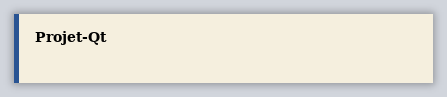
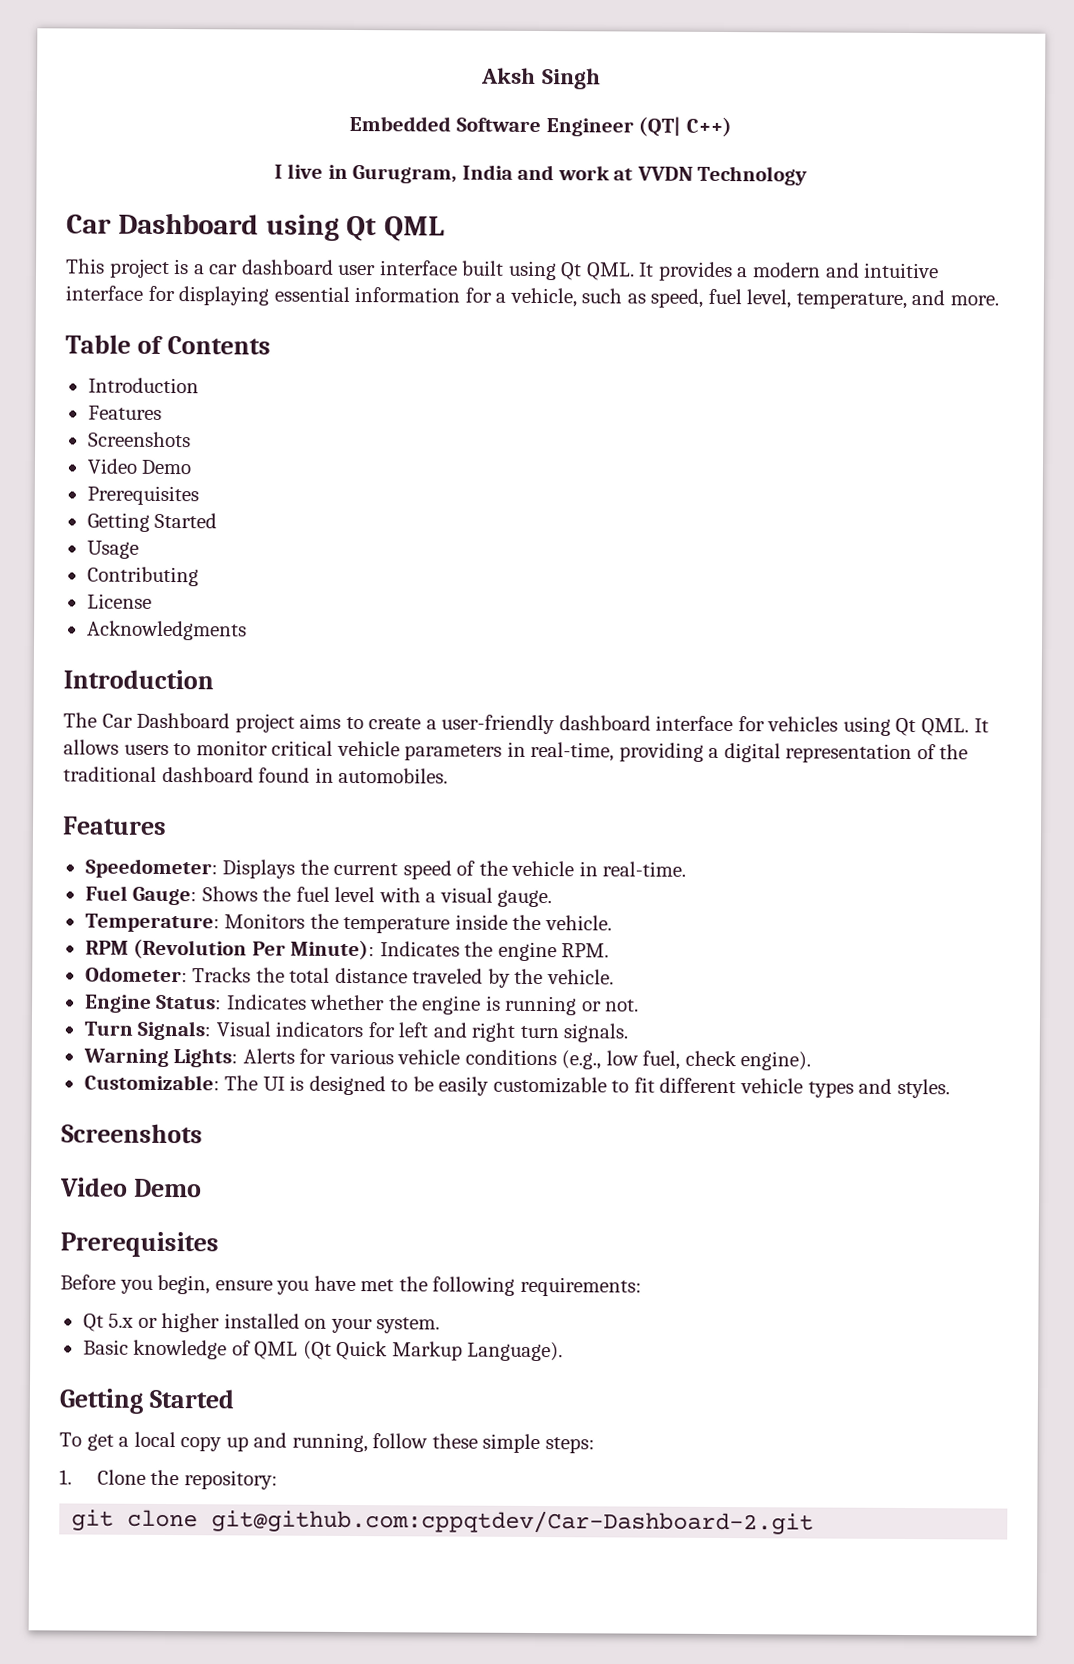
[35,31,107,45] Projet-Qt -> [481,67,601,90] [349,115,732,138] [273,163,808,186] [66,212,446,242] [66,258,940,282] [65,285,1000,309] [65,334,271,355] [87,377,199,394] [87,405,162,420] [87,431,191,448] [86,458,193,475] [86,485,199,506] [86,512,218,532] [86,540,139,559] [86,566,199,587] [86,593,152,609] [86,620,247,641] [63,669,214,690] [63,712,989,737] [63,739,969,764] [63,766,449,784] [62,816,167,835] [84,858,687,880] [84,885,553,908] [84,913,612,934] [84,938,610,962] [84,966,614,988] [84,994,640,1016] [83,1020,629,1043] [82,1048,812,1071] [83,1074,950,1099] [61,1123,203,1144] [60,1177,202,1198] [60,1231,219,1258] [60,1274,642,1297] [82,1312,441,1334] [82,1339,564,1362] [59,1388,234,1414] [59,1431,595,1454] [59,1469,278,1490] [71,1509,815,1535] Aksh Singh // Embedded Software Engineer (QT| C++) // I live in Gurugram, India and work at VVDN Technology // Car Dashboard using Qt QML // This project is a car dashboard user interface built using Qt QML. It provides a modern and intuitive interface for displaying essential information for a vehicle, such as speed, fuel level, temperature, and more. // Table of Contents // Introduction // Features // Screenshots // Video Demo // Prerequisites // Getting Started // Usage // Contributing // License // Acknowledgments // Introduction // The Car Dashboard project aims to create a user-friendly dashboard interface for vehicles using Qt QML. It allows users to monitor critical vehicle parameters in real-time, providing a digital representation of the traditional dashboard found in automobiles. // Features // Speedometer: Displays the current speed of the vehicle in real-time. // Fuel Gauge: Shows the fuel level with a visual gauge. // Temperature: Monitors the temperature inside the vehicle. // RPM (Revolution Per Minute): Indicates the engine RPM. // Odometer: Tracks the total distance traveled by the vehicle. // Engine Status: Indicates whether the engine is running or not. // Turn Signals: Visual indicators for left and right turn signals. // Warning Lights: Alerts for various vehicle conditions (e.g., low fuel, check engine). // Customizable: The UI is designed to be easily customizable to fit different vehicle types and styles. // Screenshots // Video Demo // Prerequisites // Before you begin, ensure you have met the following requirements: // Qt 5.x or higher installed on your system. // Basic knowledge of QML (Qt Quick Markup Language). // Getting Started // To get a local copy up and running, follow these simple steps: // 1. Clone the repository: // git clone git@github.com:cppqtdev/Car-Dashboard-2.git

